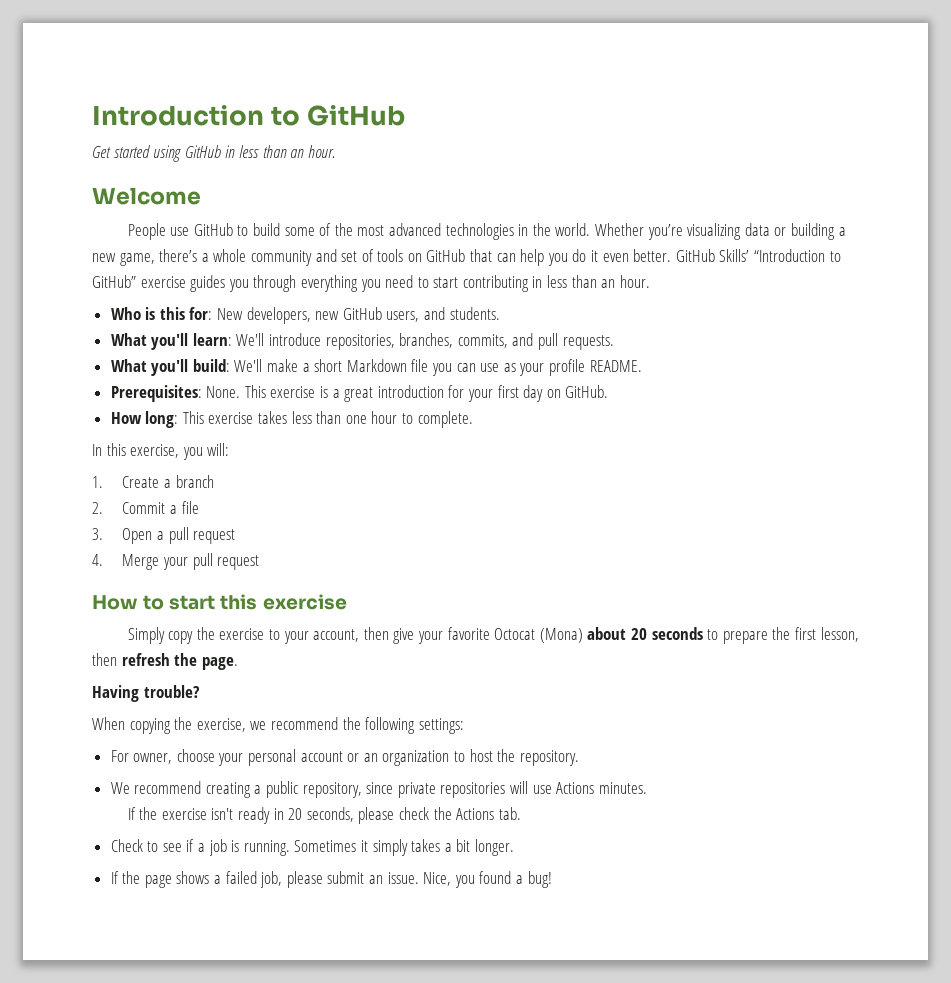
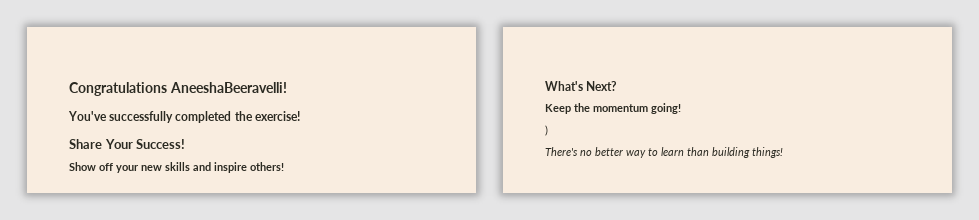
[92,105,406,126] [92,145,335,162] [92,187,201,205] [127,223,846,240] [92,249,841,266] [92,275,650,292] [110,307,500,324] [110,333,614,350] [110,359,642,376] [110,385,609,402] [110,411,473,428] [92,443,230,460] [92,475,214,488] [92,501,199,514] [92,527,236,544] [92,553,260,570] [92,594,347,610] [127,627,859,644] [92,653,238,670] [92,685,200,702] [92,717,464,734] [110,749,579,766] [110,781,647,798] [127,807,521,824] [110,839,514,856] [110,871,552,888] Introduction to GitHub // Get started using GitHub in less than an hour. // Welcome // People use GitHub to build some of the most advanced technologies in the world. Whether you’re visualizing data or building a new game, there’s a whole community and set of tools on GitHub that can help you do it even better. GitHub Skills’ “Introduction to GitHub” exercise guides you through everything you need to start contributing in less than an hour. // Who is this for: New developers, new GitHub users, and students. // What you'll learn: We'll introduce repositories, branches, commits, and pull requests. // What you'll build: We'll make a short Markdown file you can use as your profile README. // Prerequisites: None. This exercise is a great introduction for your first day on GitHub. // How long: This exercise takes less than one hour to complete. // In this exercise, you will: // 1. Create a branch // 2. Commit a file // 3. Open a pull request // 4. Merge your pull request // How to start this exercise // Simply copy the exercise to your account, then give your favorite Octocat (Mona) about 20 seconds to prepare the first lesson, then refresh the page. // Having trouble? // When copying the exercise, we recommend the following settings: // For owner, choose your personal account or an organization to host the repository. // We recommend creating a public repository, since private repositories will use Actions minutes. // If the exercise isn't ready in 20 seconds, please check the Actions tab. // Check to see if a job is running. Sometimes it simply takes a bit longer. // If the page shows a failed job, please submit an issue. Nice, you found a bug! -> [69,82,287,96] [68,111,300,123] [69,139,186,149] [69,162,284,173] [545,81,618,91] [545,103,681,114] [545,125,548,136] [545,147,783,158] Congratulations AneeshaBeeravelli! // You've successfully completed the exercise! // Share Your Success! // Show off your new skills and inspire others! // What's Next? // Keep the momentum going! // ) // There's no better way to learn than building things!

